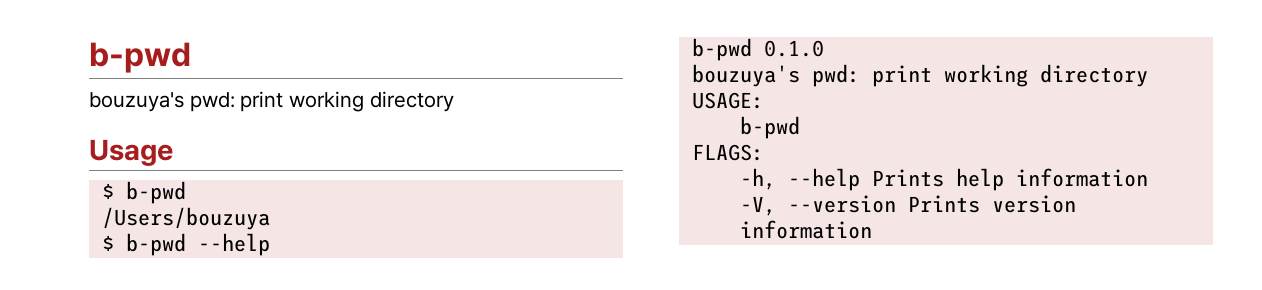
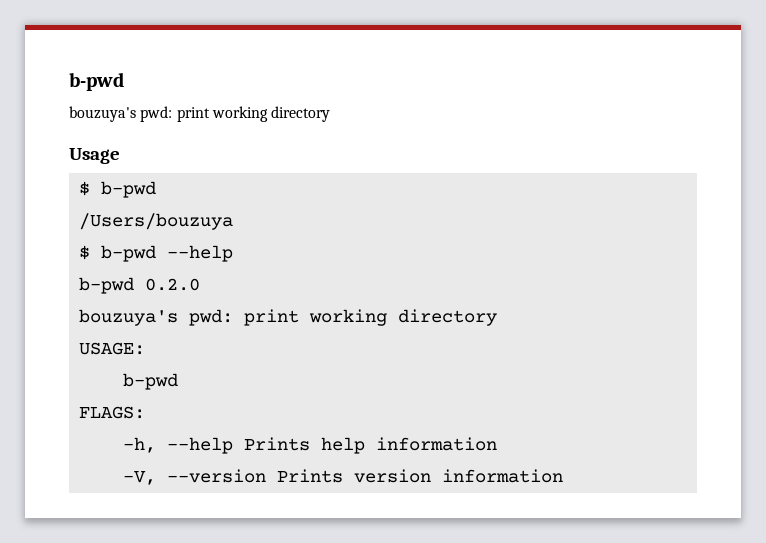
[763,40,824,57] 0.1.0 -> [144,278,200,291] 0.2.0

